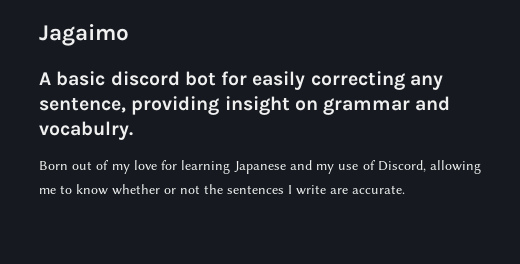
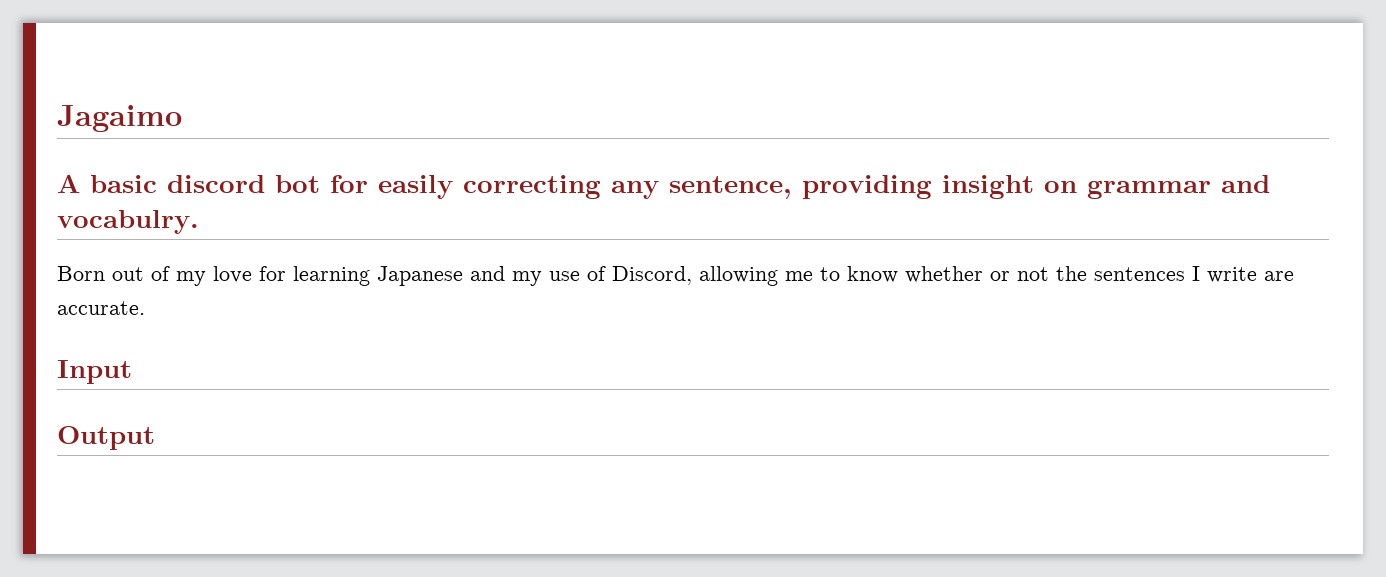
(405, 189) none -> [57,360,132,384] [57,426,155,450] // Input // Output

